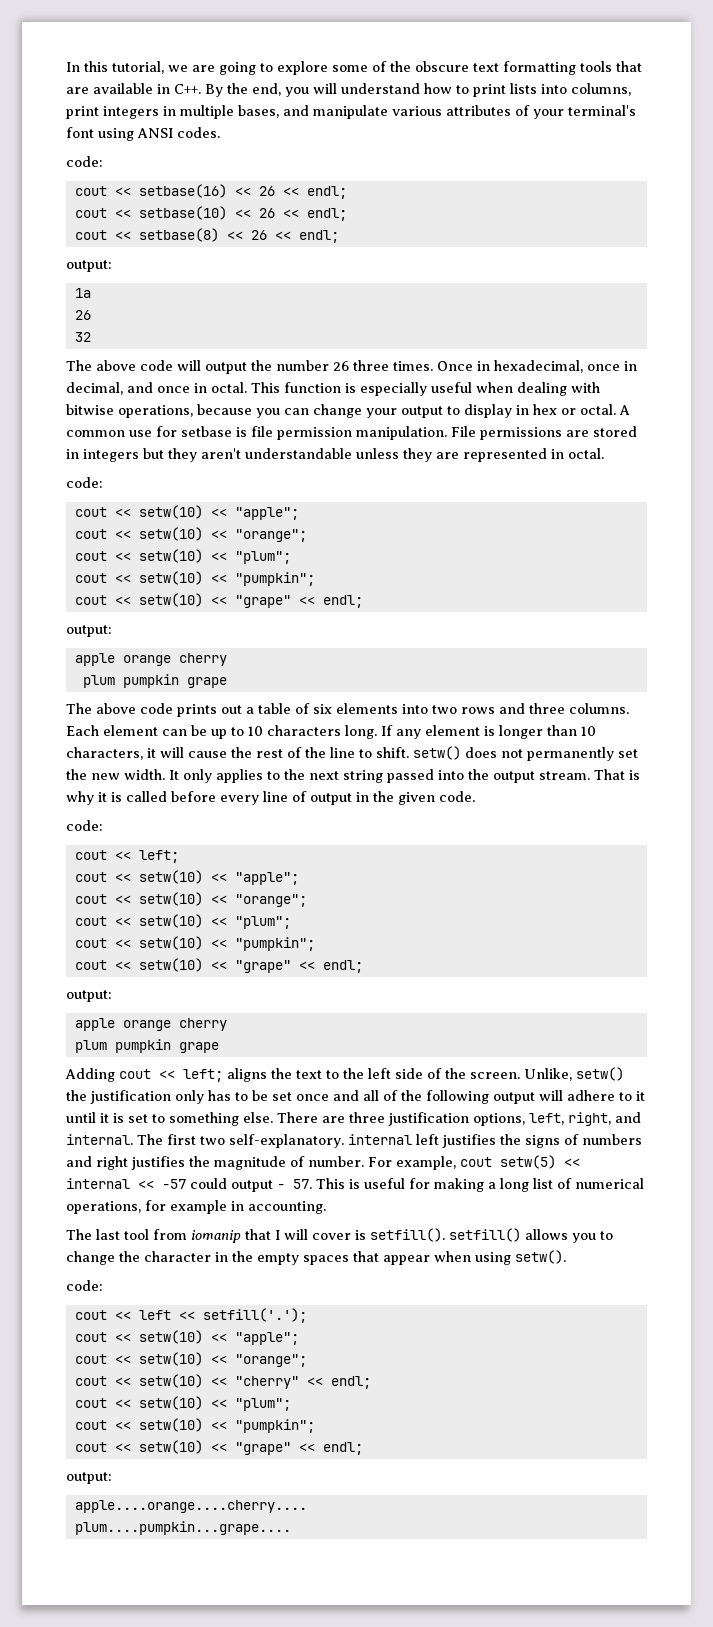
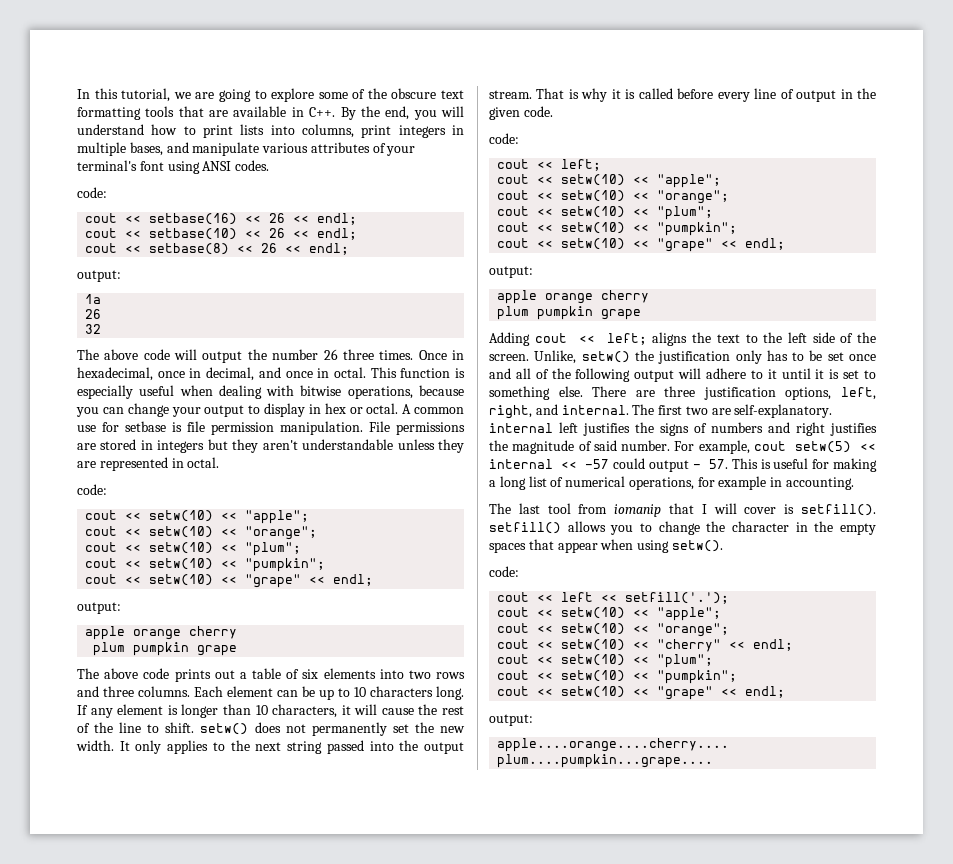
(225, 1140) none -> [711,408,731,415] are
(305, 1161) none -> [593,440,617,451] said

